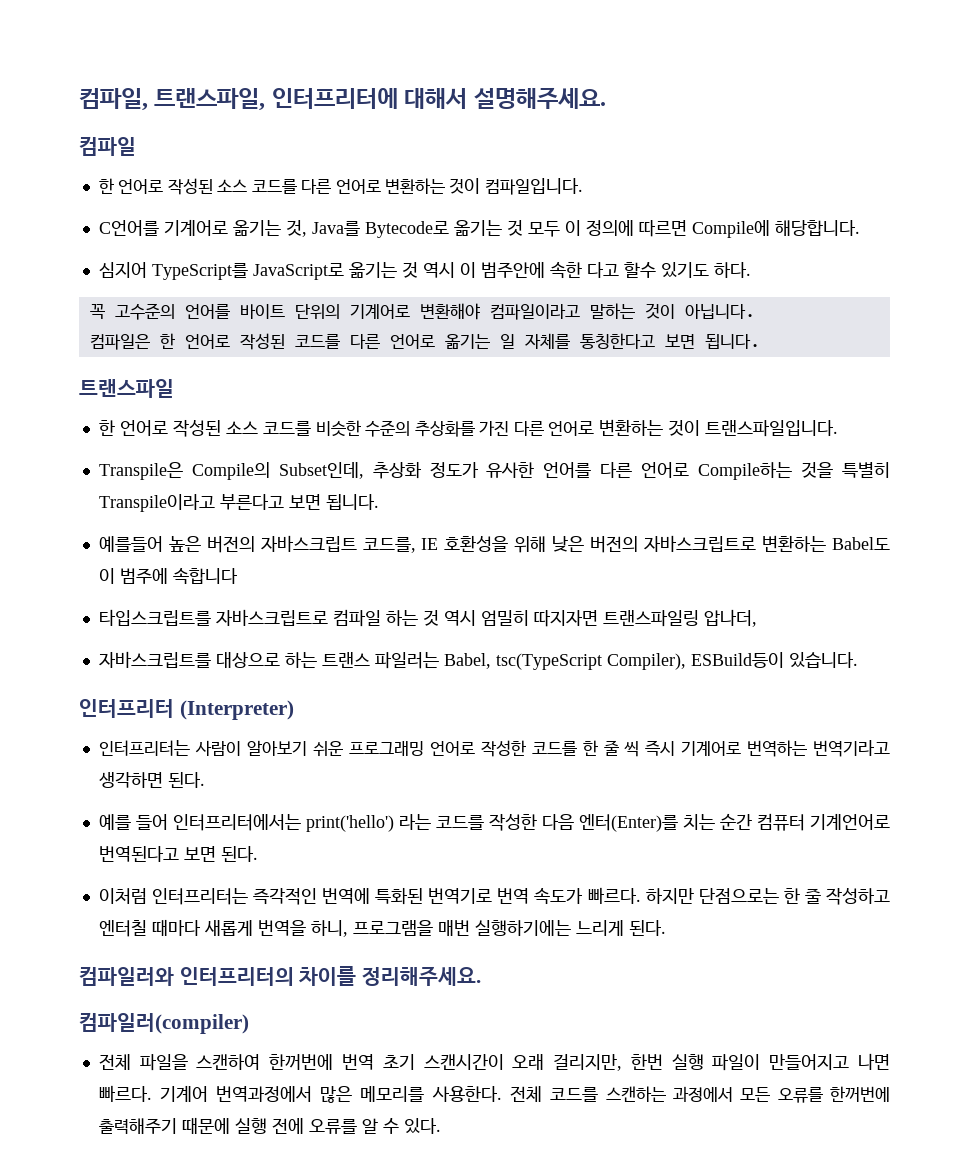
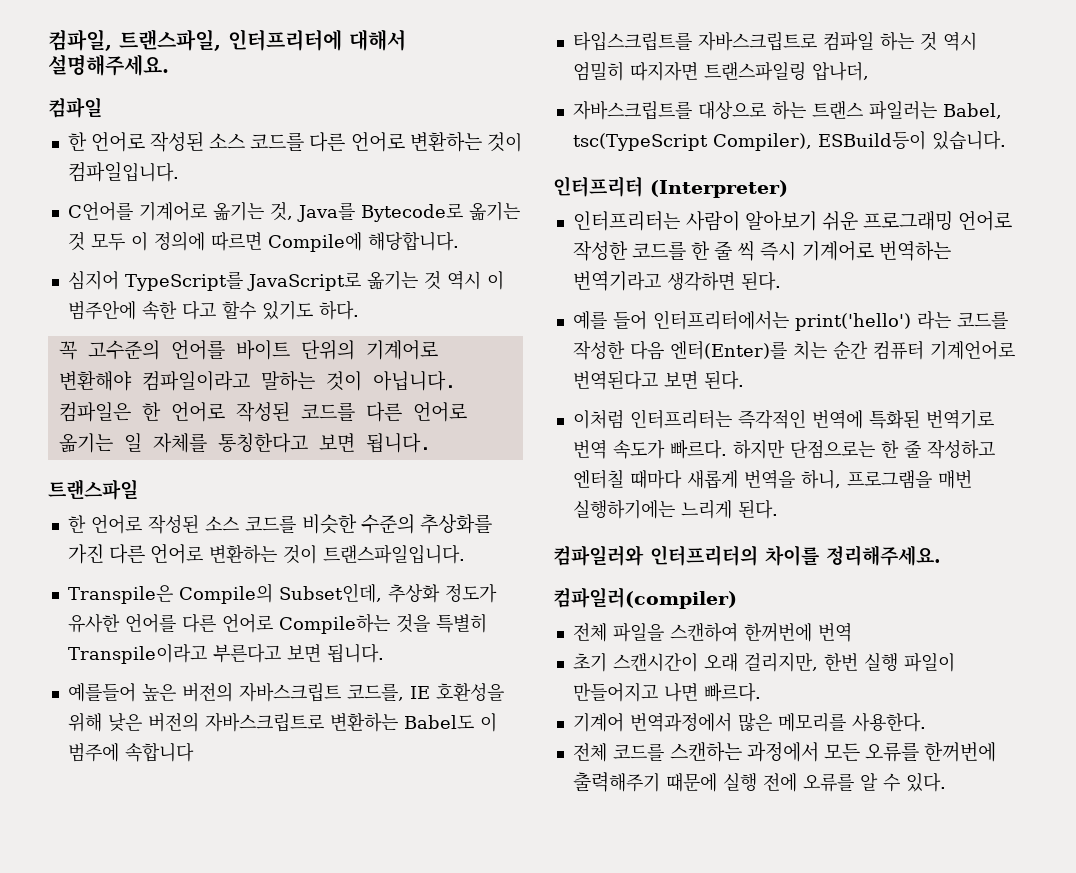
(374, 1062) none -> (852, 632) //
(152, 1093) none -> (761, 692) //
(502, 1094) none -> (926, 722) //

